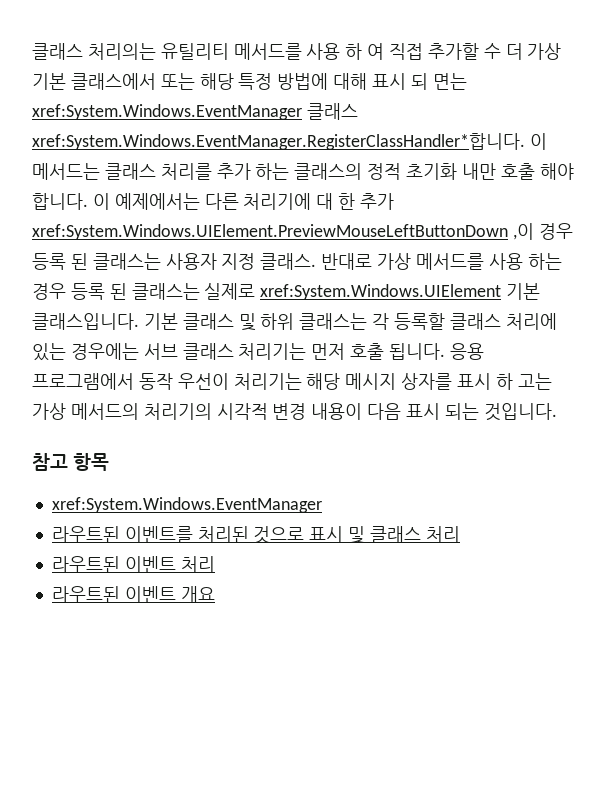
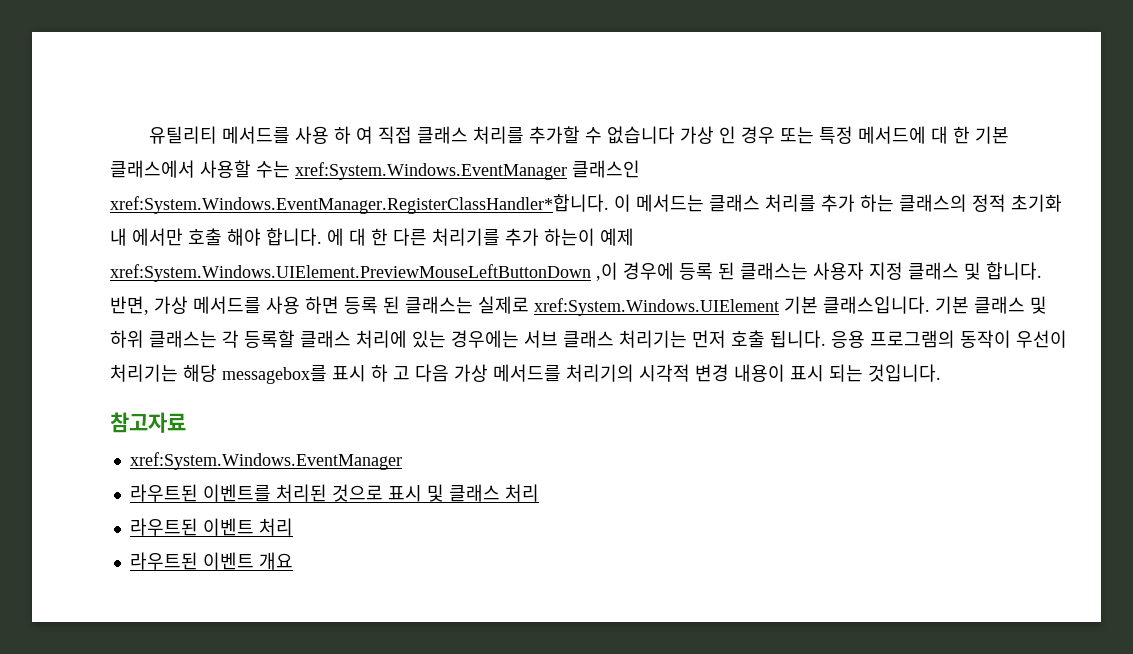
[32,43,156,60] 클래스 처리의는 -> (148, 135) none
[427,43,562,60] [32,73,467,90] [32,103,358,120] 추가할 수 더 가상 기본 클래스에서 또는 해당 특정 방법에 대해 표시 되 면는 xref:System.Windows.EventManager 클래스 -> [416,126,1009,144] [110,160,640,180] 클래스 처리를 추가할 수 없습니다 가상 인 경우 또는 특정 메서드에 대 한 기본 클래스에서 사용할 수는 xref:System.Windows.EventManager 클래스인
[461,163,496,180] 내만 -> [110,228,183,246] 내 에서만
[92,193,395,210] 이 예제에서는 다른 처리기에 대 한 추가 -> [327,228,634,246] 에 대 한 다른 처리기를 추가 하는이 예제
[538,223,573,240] 경우 -> [623,262,674,280] 경우에
[260,253,373,270] 클래스. 반대로 -> [908,262,1042,280] [110,296,149,315] 클래스 및 합니다. 반면,
[527,253,562,270] [32,283,66,300] 하는 경우 -> [305,296,339,314] 하면
[32,373,173,390] 프로그램에서 동작 -> [870,330,1011,348] 프로그램의 동작이
[345,373,552,390] [32,403,139,420] 메시지 상자를 표시 하 고는 가상 메서드의 -> [222,364,561,384] messagebox를 표시 하 고 다음 가상 메서드를
[367,403,402,420] 다음 -> (785, 373) none
[32,453,109,471] 참고 항목 -> [110,412,186,433] 참고자료

